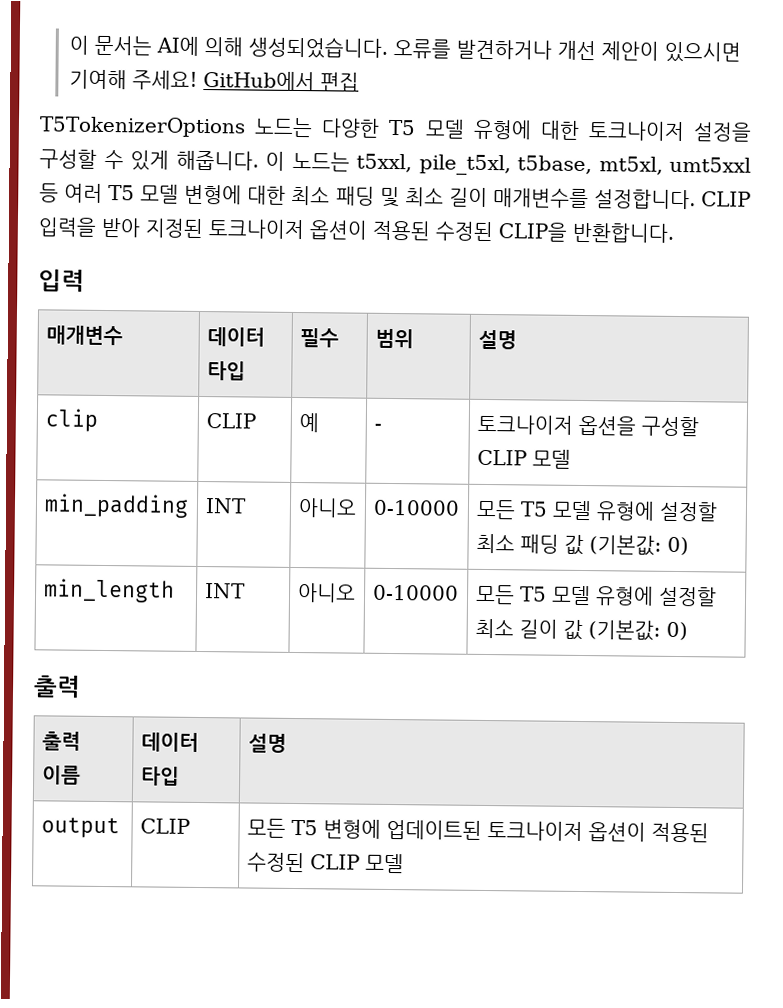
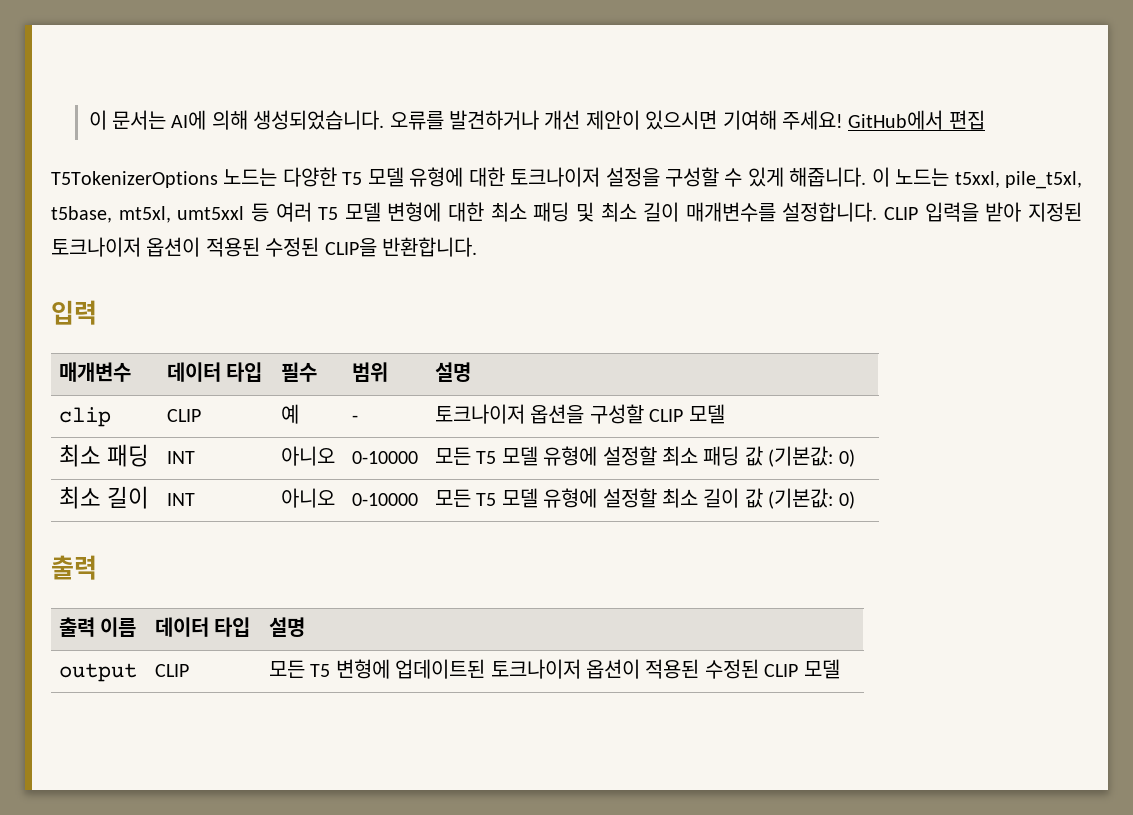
[43,493,189,518] min_padding -> [59,444,150,467] 최소 패딩
[42,578,175,603] min_length -> [59,486,150,509] 최소 길이

